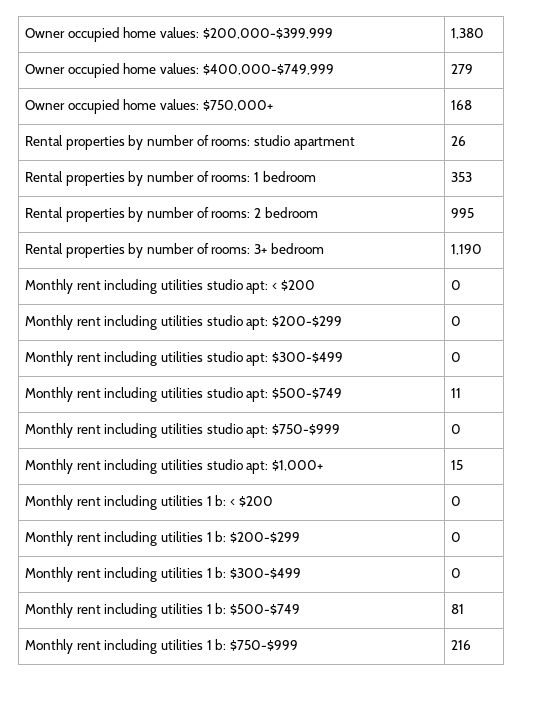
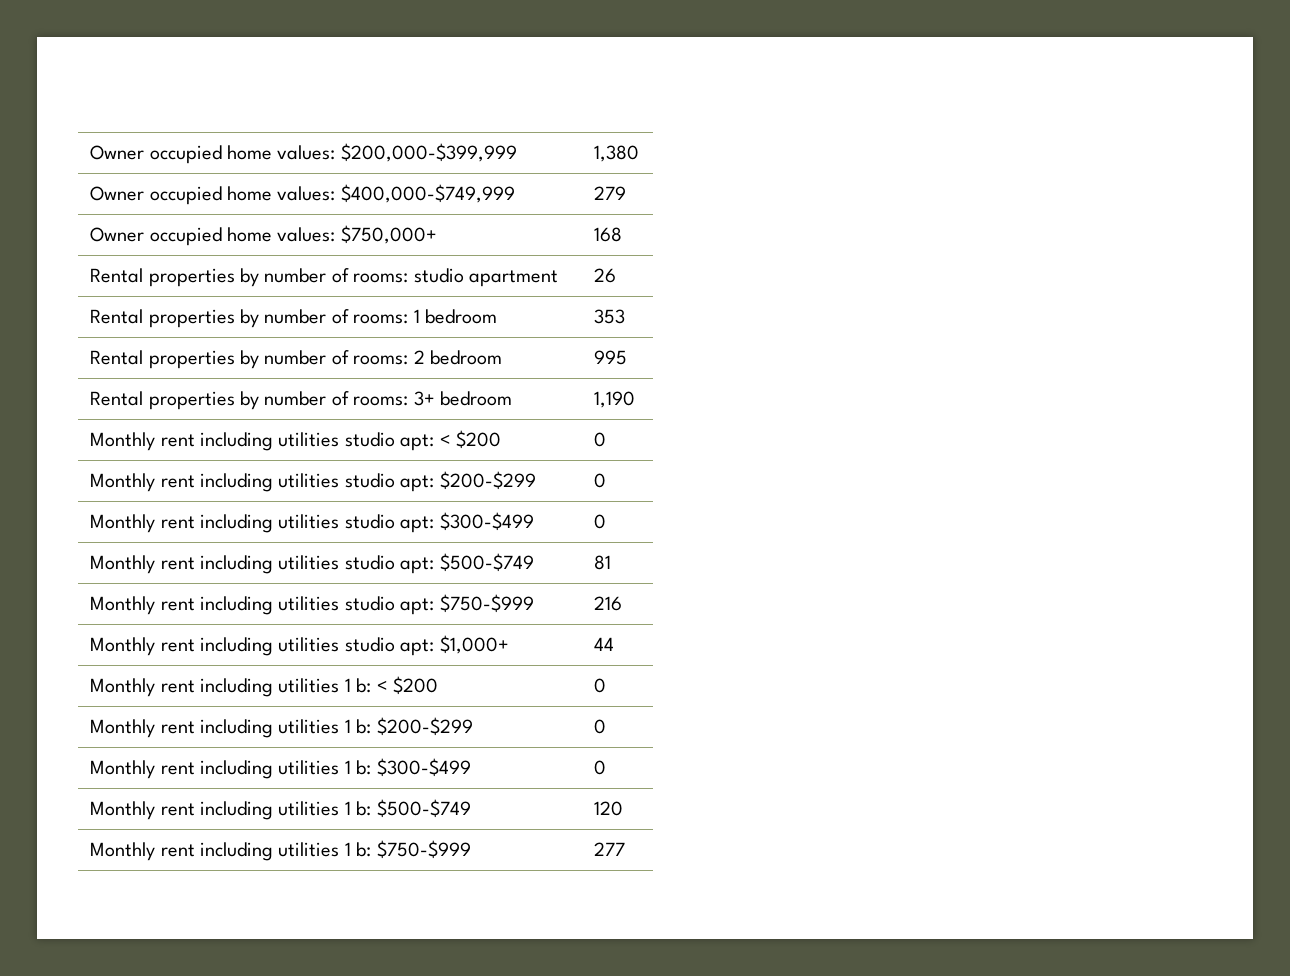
[451,388,462,398] 11 -> [594,555,612,570] 81
[451,424,462,434] 0 -> [594,596,623,611] 216
[451,460,464,470] 15 -> [594,637,615,651] 44
[451,604,465,614] 81 -> [594,801,624,816] 120
[451,640,472,650] 216 -> [594,842,626,856] 277

